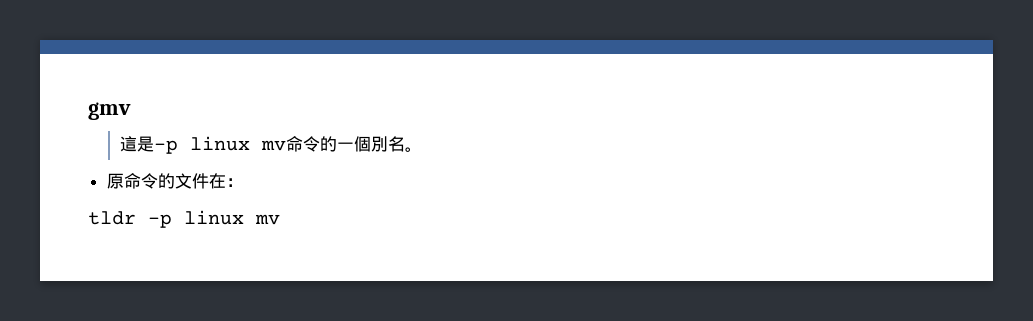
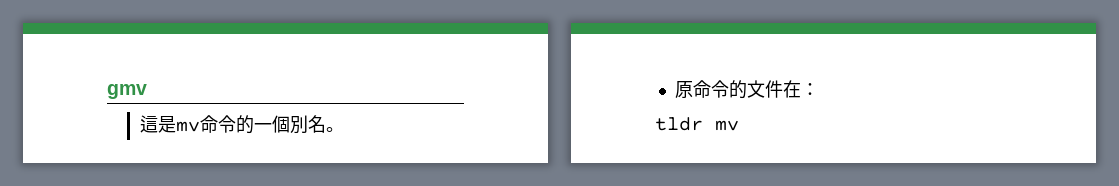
[153,136,250,154] -p linux -> (177, 124) none
[148,210,244,228] -p linux -> (703, 124) none

